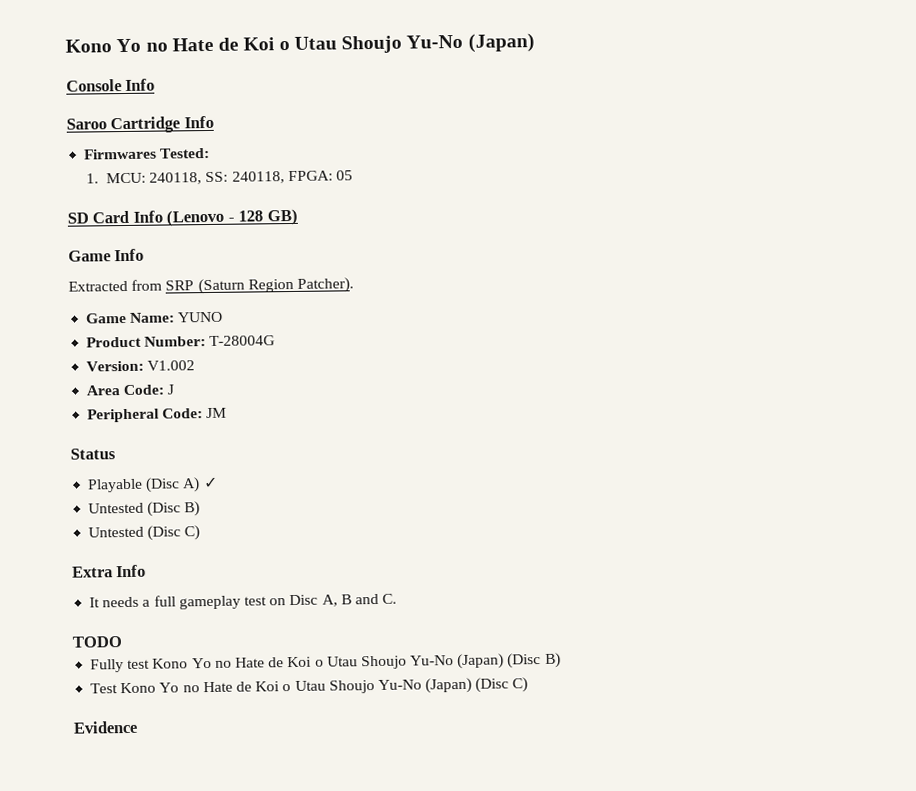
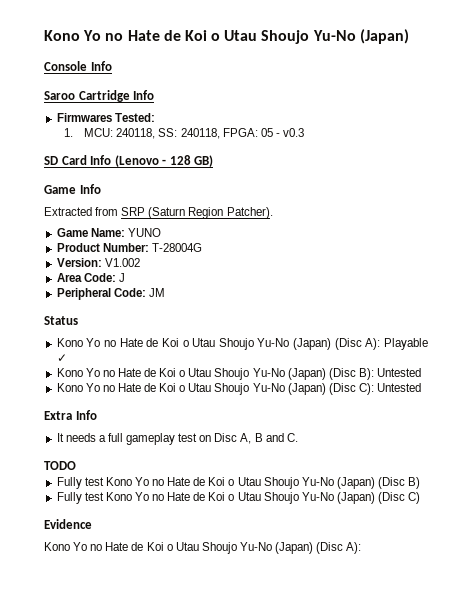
(353, 175) none -> [275,128,304,137] - v0.3
[87,476,218,493] [88,501,201,517] [88,525,201,541] Playable (Disc A) ✓ // Untested (Disc B) // Untested (Disc C) -> [56,338,428,350] [56,354,67,362] [56,368,422,380] [56,383,422,395] Kono Yo no Hate de Koi o Utau Shoujo Yu-No (Japan) (Disc A): Playable ✓ // Kono Yo no Hate de Koi o Utau Shoujo Yu-No (Japan) (Disc B): Untested // Kono Yo no Hate de Koi o Utau Shoujo Yu-No (Japan) (Disc C): Untested
[90,683,119,694] Test -> [56,492,104,504] Fully test
(138, 727) none -> [44,542,362,554] // Kono Yo no Hate de Koi o Utau Shoujo Yu-No (Japan) (Disc A):

